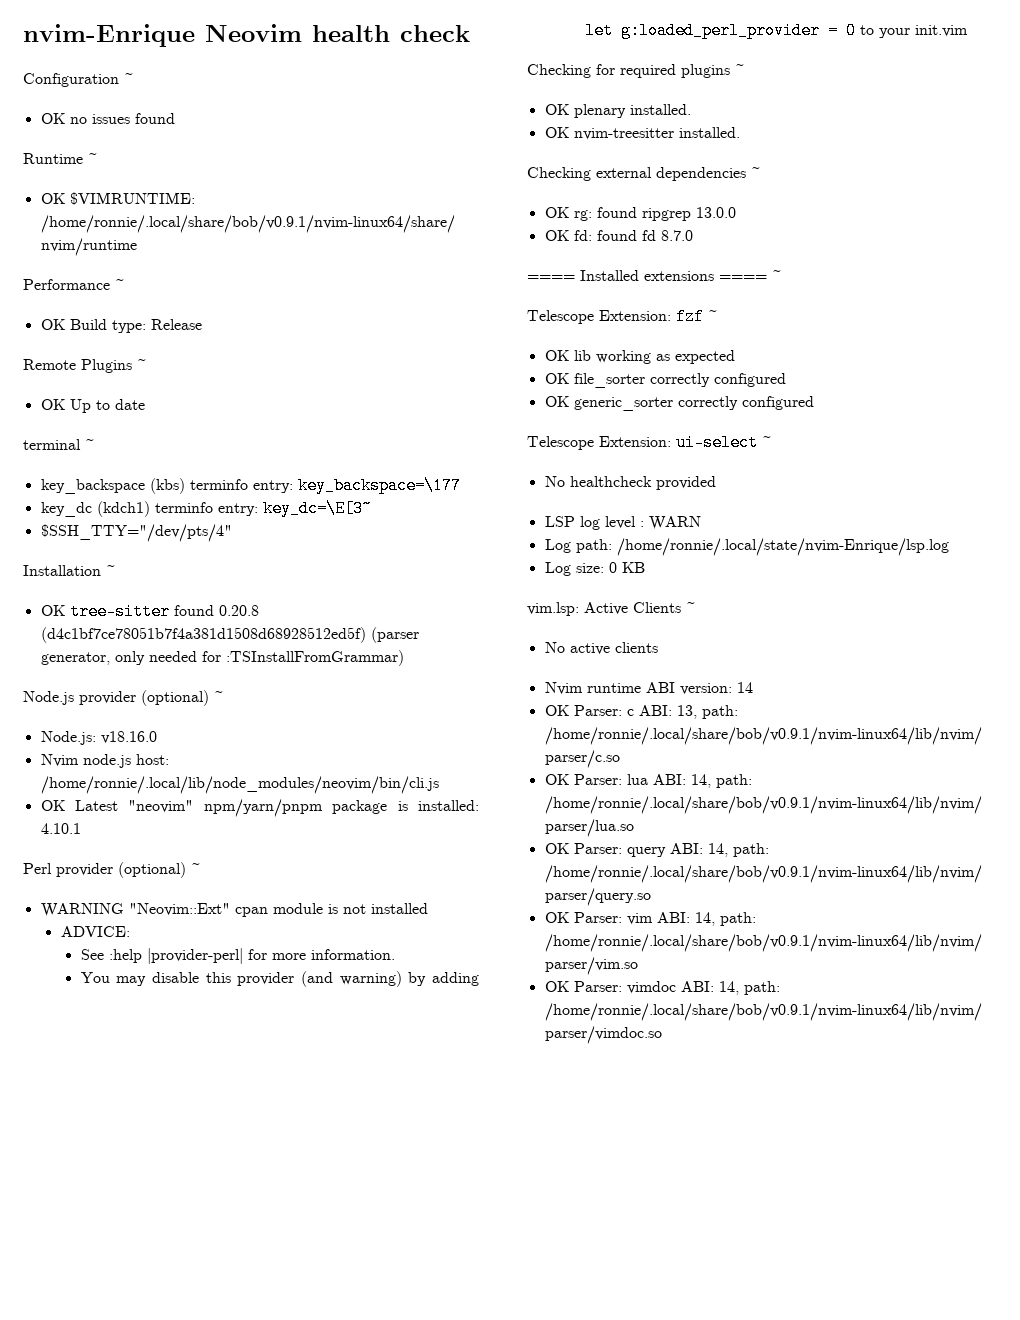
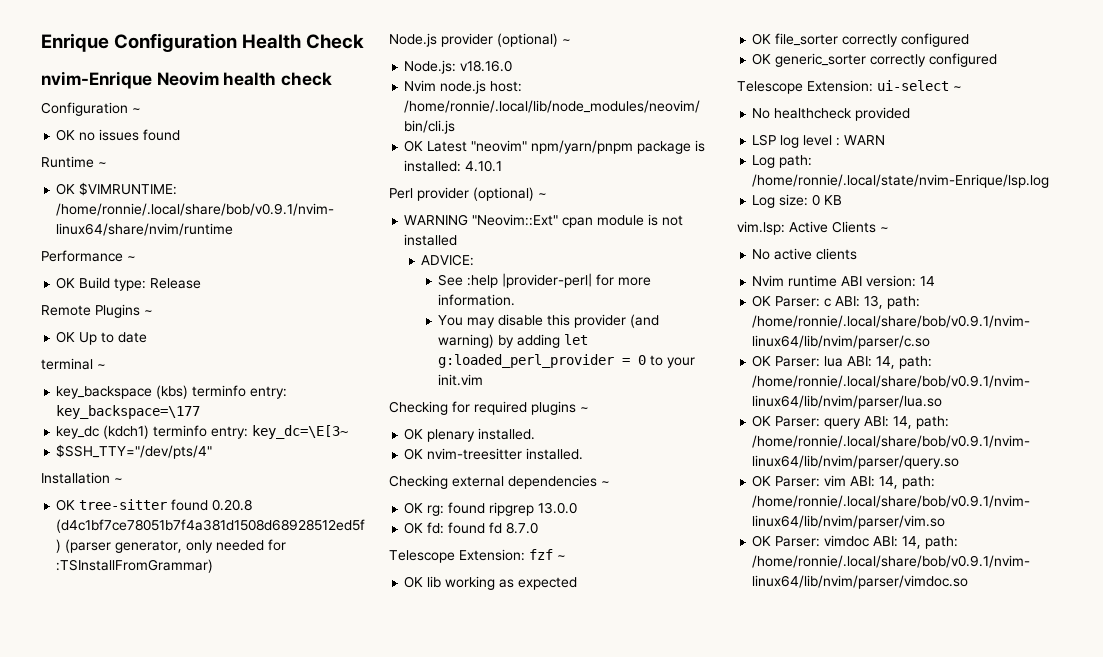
(23, 35) none -> [41,33,365,52] Enrique Configuration Health Check //
[527,270,782,281] // ==== Installed extensions ==== ~ -> (539, 528) none

